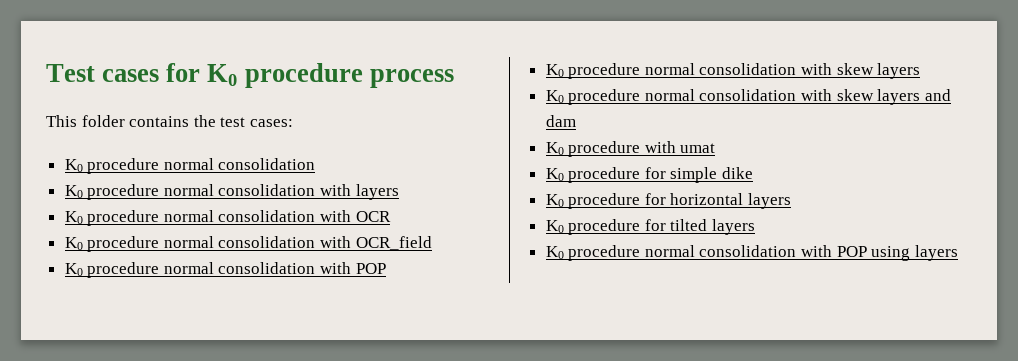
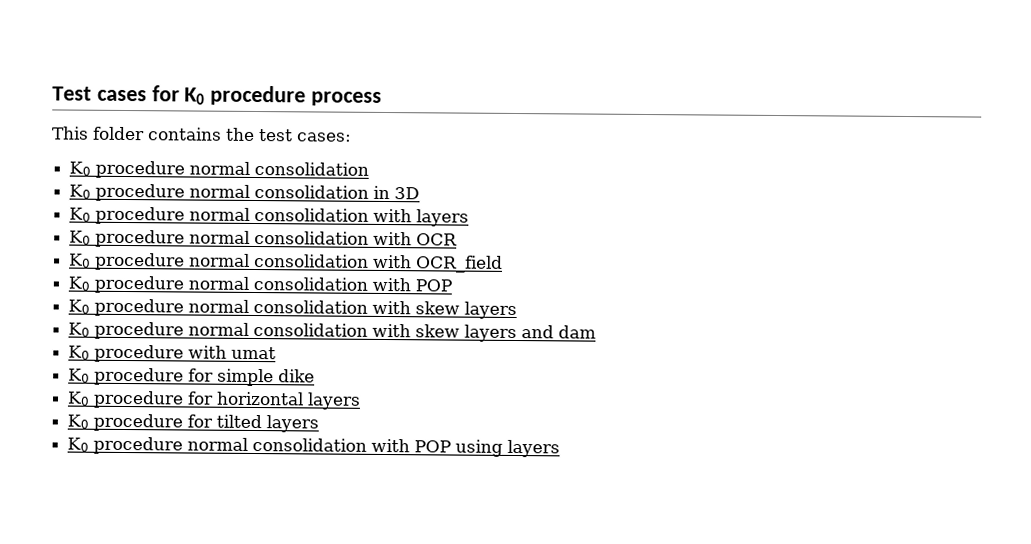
(316, 164) none -> [69,183,421,202] // K0 procedure normal consolidation in 3D

